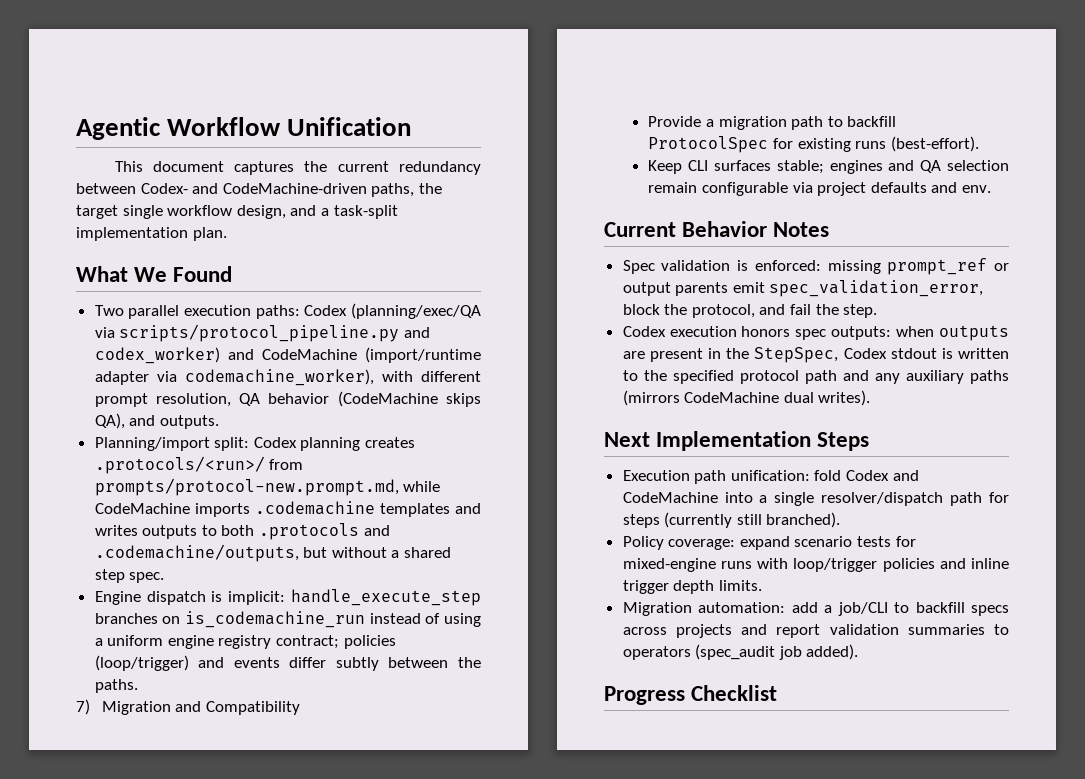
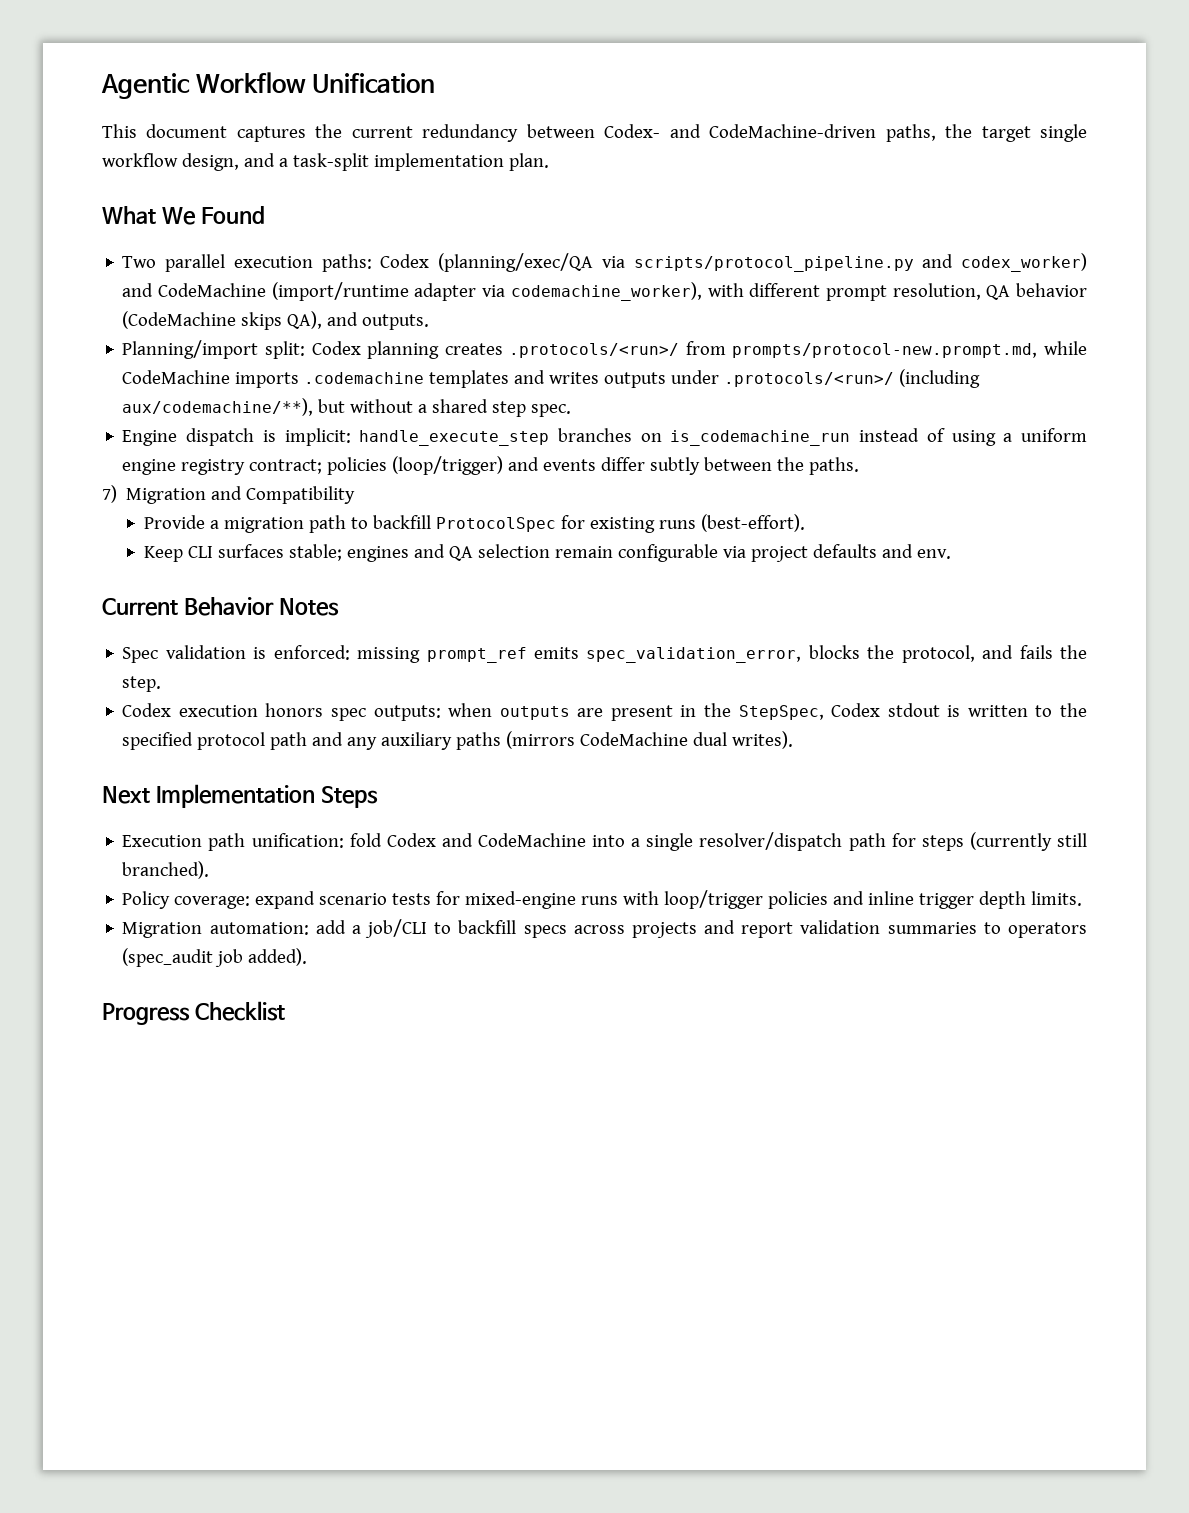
[201,523,390,540] [94,544,299,562] to both .protocols and .codemachine/outputs, -> [671,369,981,388] [122,398,314,416] under .protocols/<run>/ (including aux/codemachine/**),
[994,263,1009,271] [622,280,984,297] [622,304,660,315] or output parents emit spec_validation_error, block -> [533,645,860,663] emits spec_validation_error, blocks
[790,304,812,315] fail -> [1019,645,1053,659] fails

